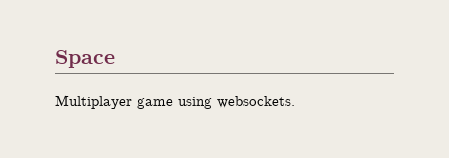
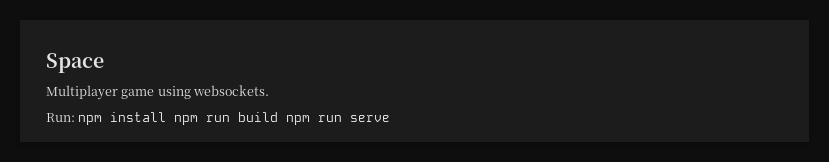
(295, 102) none -> [46,112,391,125] // Run: npm install npm run build npm run serve

